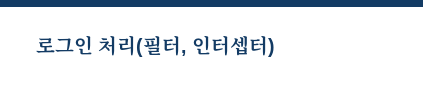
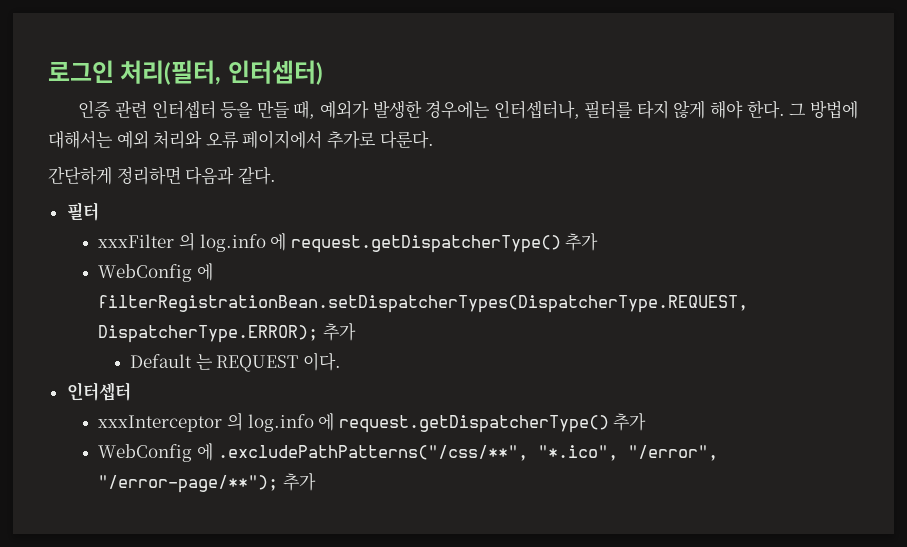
(275, 46) none -> [78,100,858,119] [48,130,434,149] [48,166,276,185] [66,202,99,221] [98,232,599,253] [98,263,213,282] [98,295,749,313] [98,323,356,343] [130,352,341,372] [66,382,131,401] [98,412,647,433] [98,443,718,462] [98,473,316,493] // 인증 관련 인터셉터 등을 만들 때, 예외가 발생한 경우에는 인터셉터나, 필터를 타지 않게 해야 한다. 그 방법에 대해서는 예외 처리와 오류 페이지에서 추가로 다룬다. // 간단하게 정리하면 다음과 같다. // 필터 // xxxFilter 의 log.info 에 request.getDispatcherType() 추가 // WebConfig 에 filterRegistrationBean.setDispatcherTypes(DispatcherType.REQUEST, DispatcherType.ERROR); 추가 // Default 는 REQUEST 이다. // 인터셉터 // xxxInterceptor 의 log.info 에 request.getDispatcherType() 추가 // WebConfig 에 .excludePathPatterns("/css/**", "*.ico", "/error", "/error-page/**"); 추가

